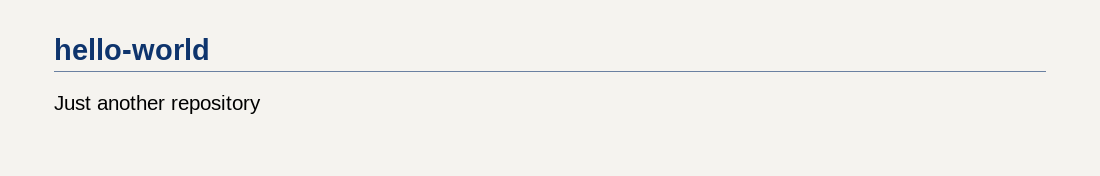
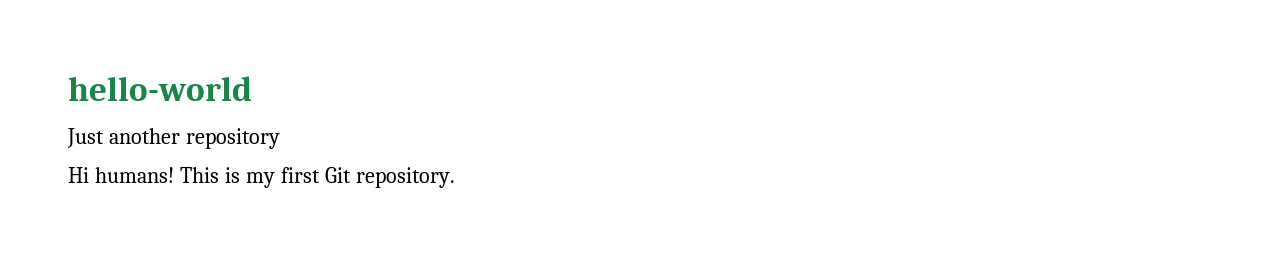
(261, 104) none -> [68,167,455,188] // Hi humans! This is my first Git repository.

